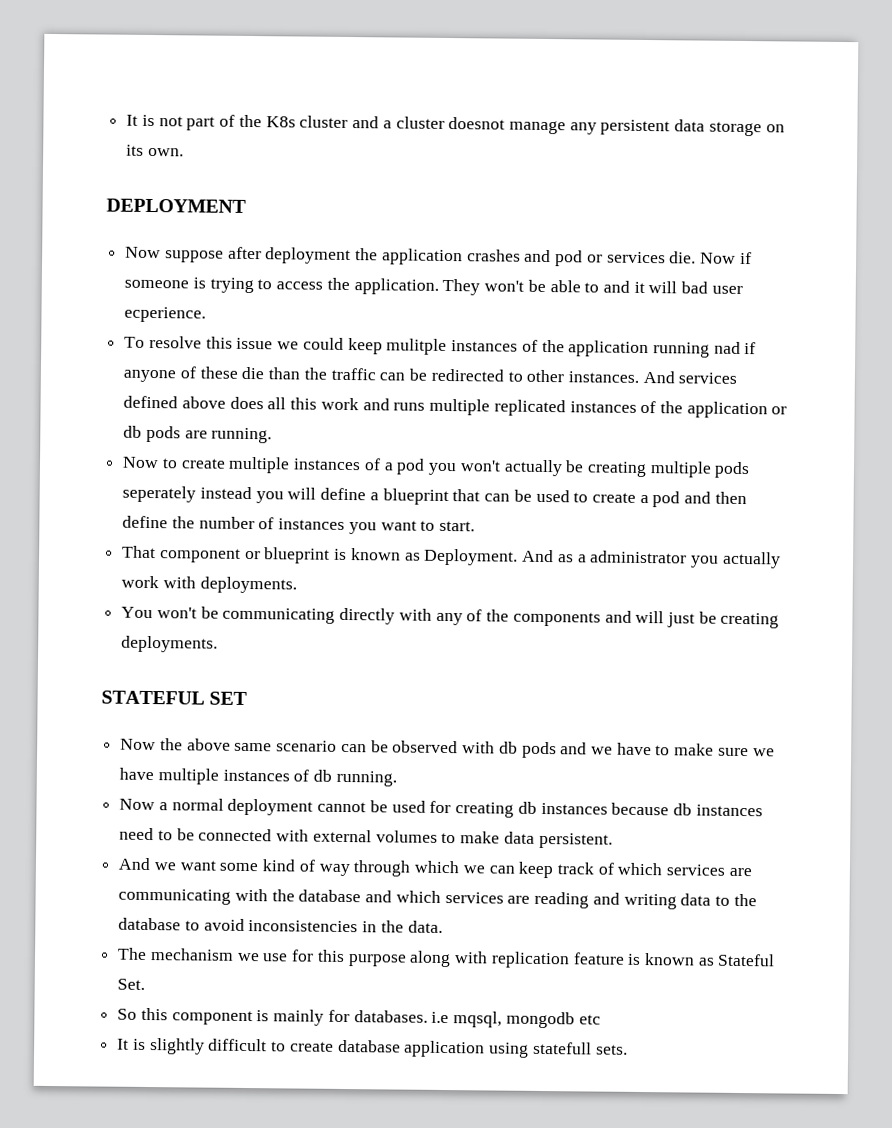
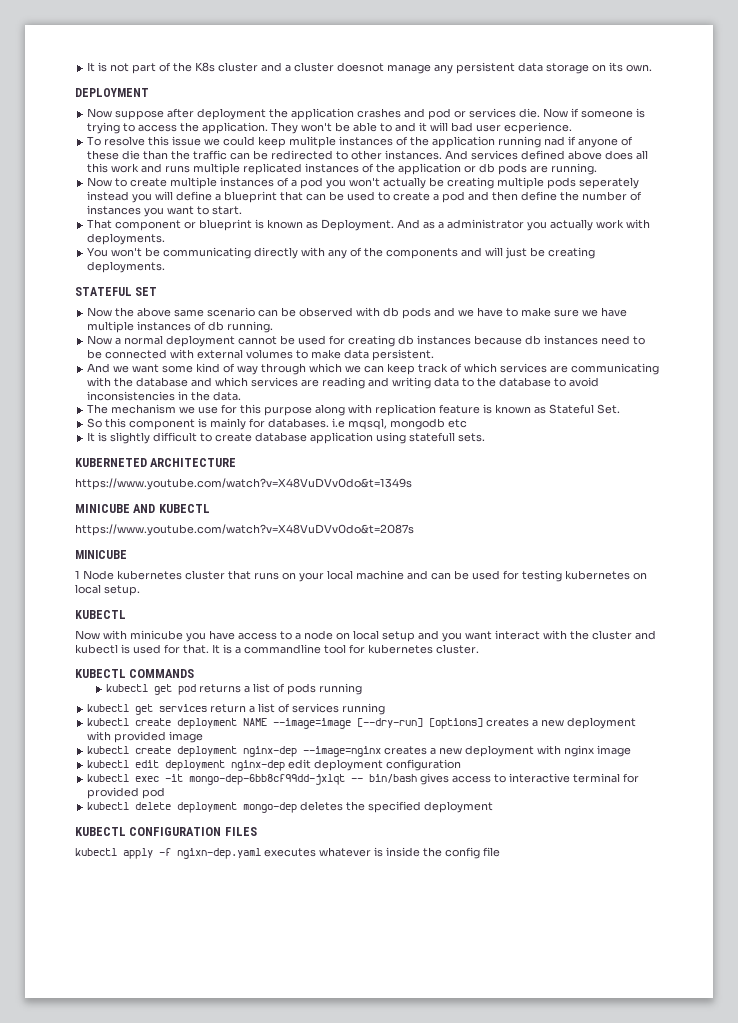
(628, 1049) none -> [75,458,237,467] [75,478,412,490] [75,504,210,513] [75,524,414,536] [75,550,127,559] [75,570,647,582] [75,584,140,596] [75,610,126,619] [75,630,656,642] [75,644,479,654] [75,669,195,678] [106,683,363,695] [87,703,386,715] [87,717,637,729] [87,731,204,743] [87,745,632,757] [87,759,462,771] [87,773,640,785] [87,787,166,799] [87,801,494,813] [75,827,257,836] [75,847,500,859] // KUBERNETED ARCHITECTURE // https://www.youtube.com/watch?v=X48VuDVv0do&t=1349s // MINICUBE AND KUBECTL // https://www.youtube.com/watch?v=X48VuDVv0do&t=2087s // MINICUBE // 1 Node kubernetes cluster that runs on your local machine and can be used for testing kubernetes on local setup. // KUBECTL // Now with minicube you have access to a node on local setup and you want interact with the cluster and kubectl is used for that. It is a commandline tool for kubernetes cluster. // KUBECTL COMMANDS // kubectl get pod returns a list of pods running // kubectl get services return a list of services running // kubectl create deployment NAME --image=image [--dry-run] [options] creates a new deployment with provided image // kubectl create deployment nginx-dep --image=nginx creates a new deployment with nginx image // kubectl edit deployment nginx-dep edit deployment configuration // kubectl exec -it mongo-dep-6bb8cf99dd-jxlqt -- bin/bash gives access to interactive terminal for provided pod // kubectl delete deployment mongo-dep deletes the specified deployment // KUBECTL CONFIGURATION FILES // kubectl apply -f ngixn-dep.yaml executes whatever is inside the config file

